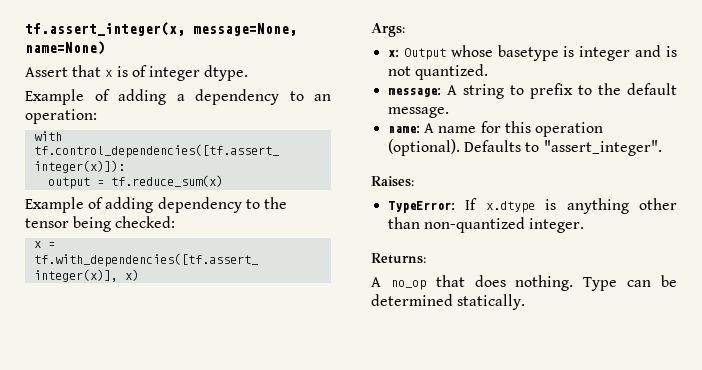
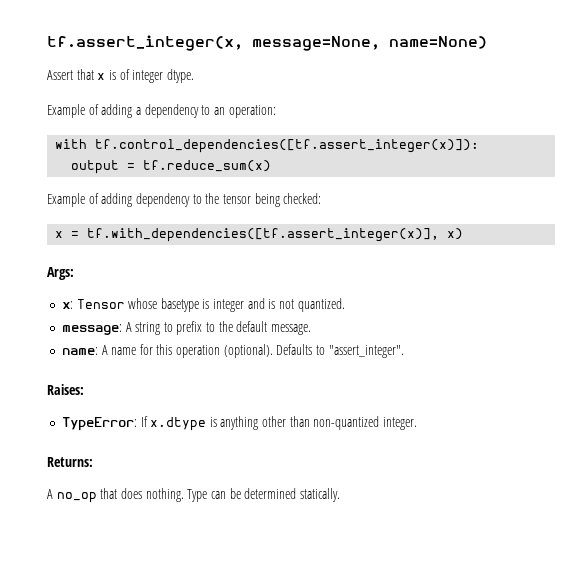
[403,48,446,60] Output -> [76,299,125,309] Tensor

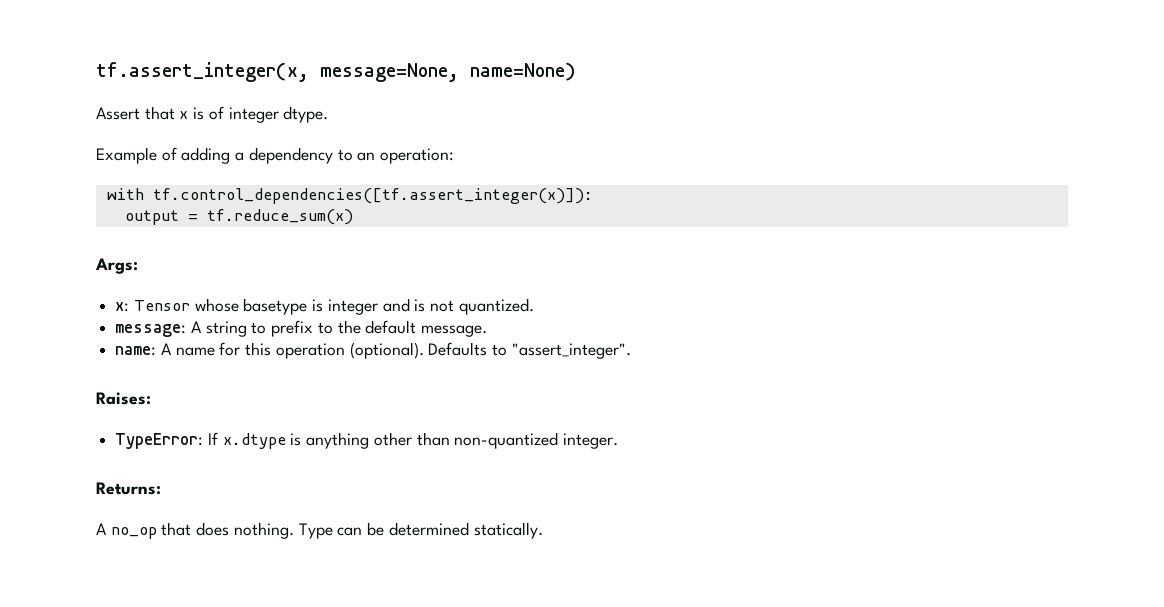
[47,193,322,207] [55,228,464,242] // Example of adding dependency to the tensor being checked: // x = tf.with_dependencies([tf.assert_integer(x)], x) -> (353, 217) none

